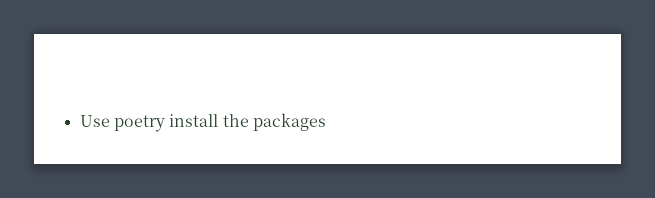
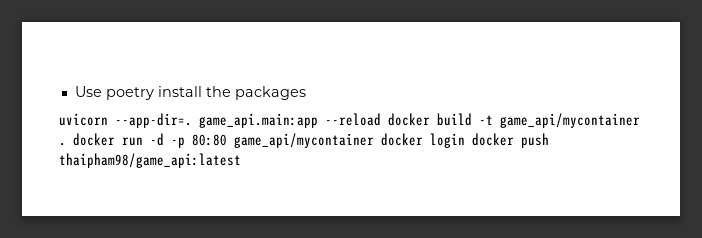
(326, 122) none -> [59,113,640,128] [59,133,549,148] [59,153,241,168] // uvicorn --app-dir=. game_api.main:app --reload docker build -t game_api/mycontainer . docker run -d -p 80:80 game_api/mycontainer docker login docker push thaipham98/game_api:latest

